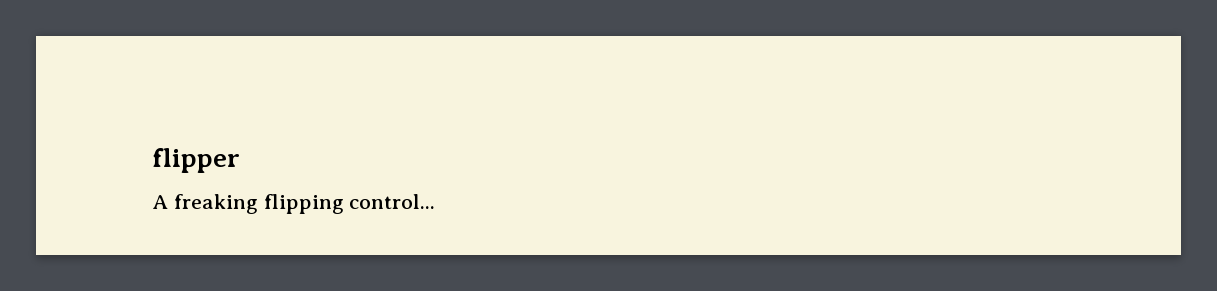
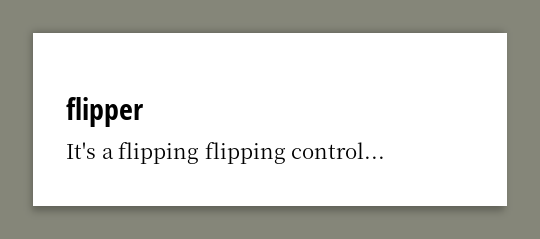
[152,194,258,214] A freaking -> [66,142,200,164] It's a flipping

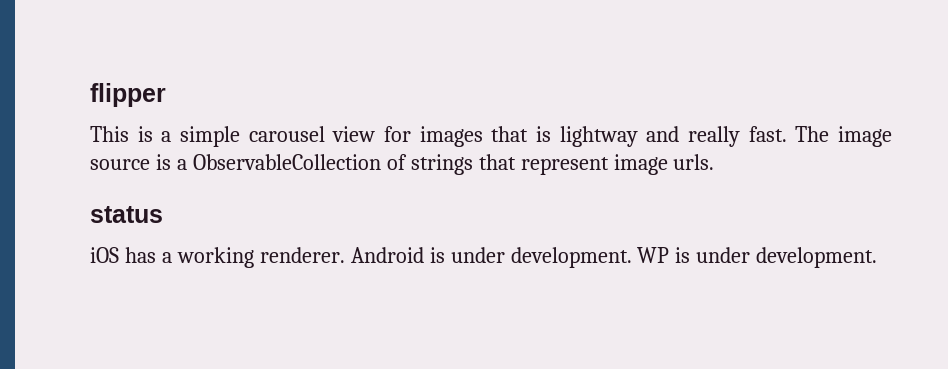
[66,142,386,164] It's a flipping flipping control... -> [90,126,892,147] [90,154,715,175] [90,206,163,223] [90,247,878,268] This is a simple carousel view for images that is lightway and really fast. The image source is a ObservableCollection of strings that represent image urls. // status // iOS has a working renderer. Android is under development. WP is under development.

